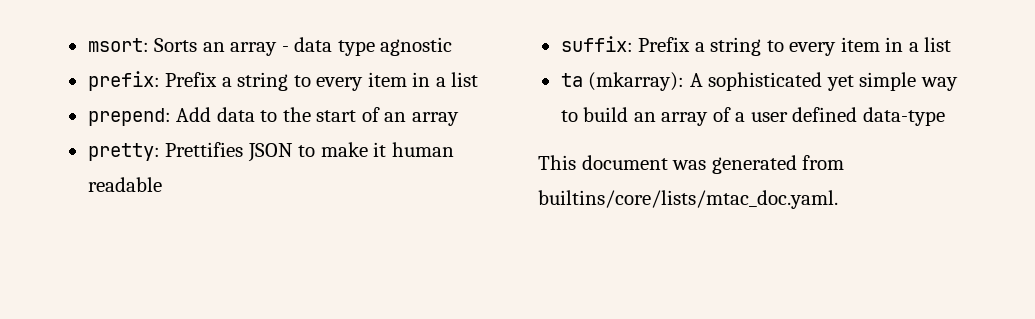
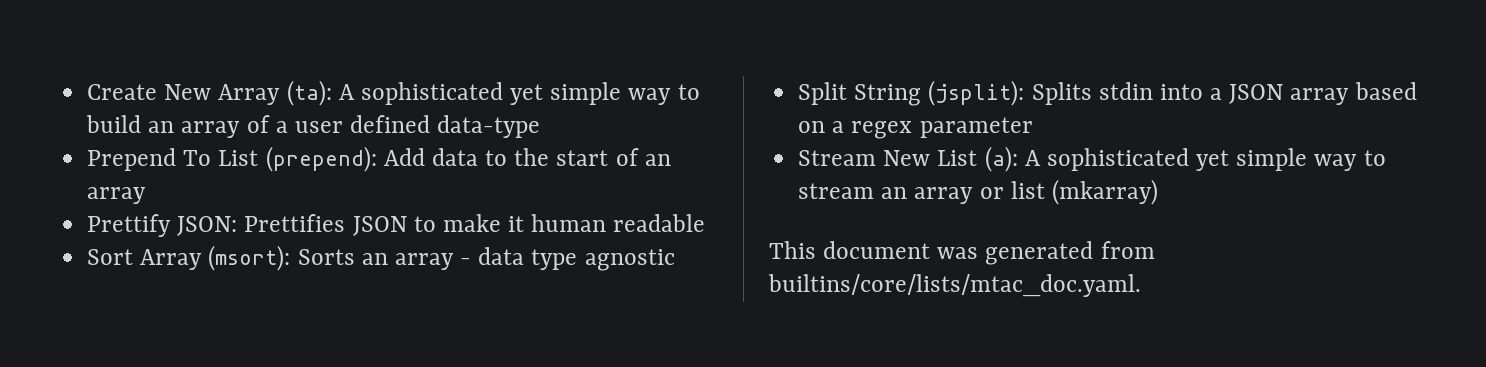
[87,37,453,56] [87,71,479,91] [87,107,459,126] [87,142,454,162] [87,177,162,192] [560,36,952,56] [560,72,685,91] msort: Sorts an array - data type agnostic // prefix: Prefix a string to every item in a list // prepend: Add data to the start of an array // pretty: Prettifies JSON to make it human readable // suffix: Prefix a string to every item in a list // ta (mkarray): -> [87,80,332,106] Create New Array (ta):
(945, 116) none -> [87,146,671,172] [87,187,147,204] [87,214,706,237] [87,245,675,271] [798,80,1417,106] [798,117,1033,139] [798,146,1386,172] [798,179,1158,205] // Prepend To List (prepend): Add data to the start of an array // Prettify JSON: Prettifies JSON to make it human readable // Sort Array (msort): Sorts an array - data type agnostic // Split String (jsplit): Splits stdin into a JSON array based on a regex parameter // Stream New List (a): A sophisticated yet simple way to stream an array or list (mkarray)

